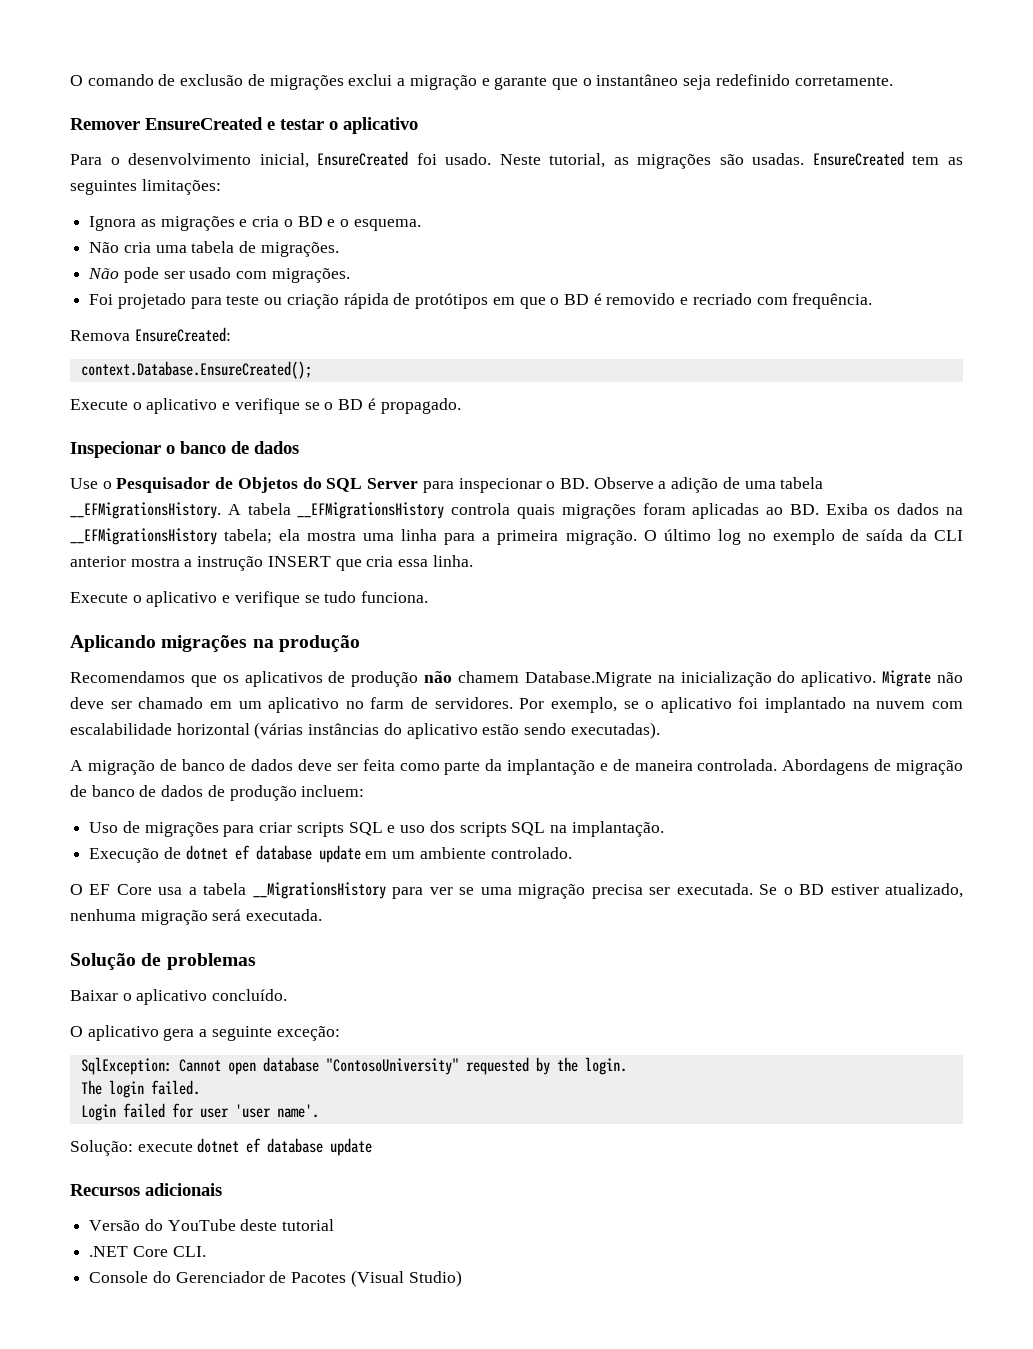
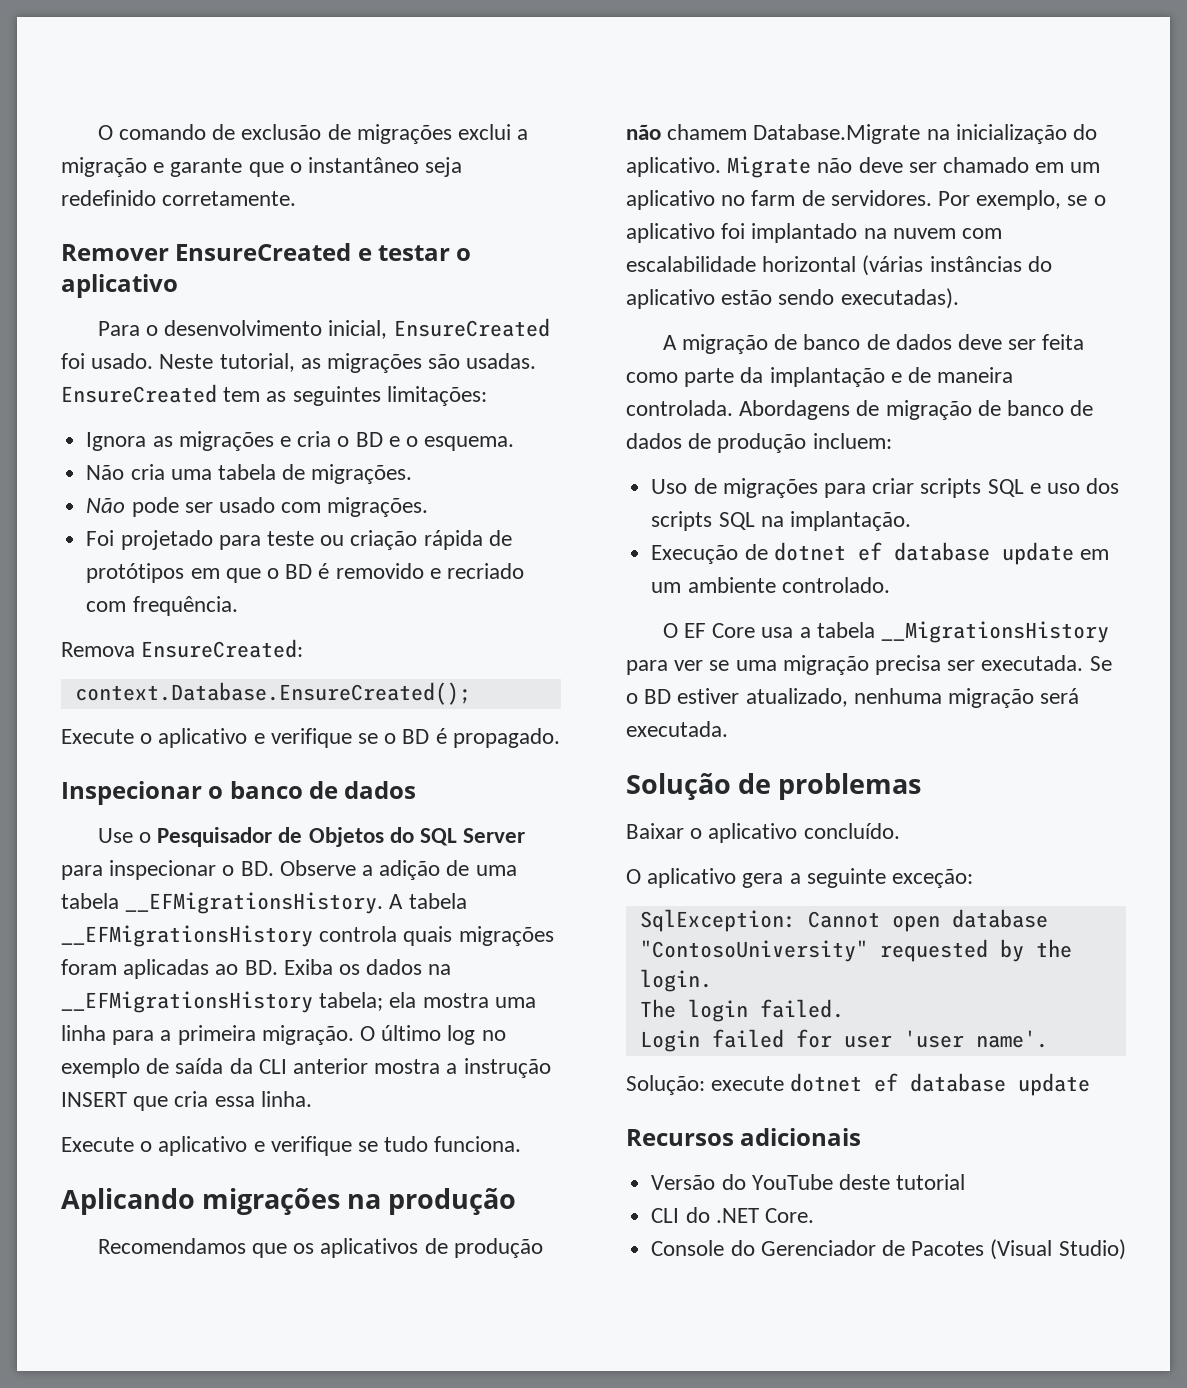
[89,1246,206,1257] .NET Core CLI. -> [651,1207,814,1223] CLI do .NET Core.

